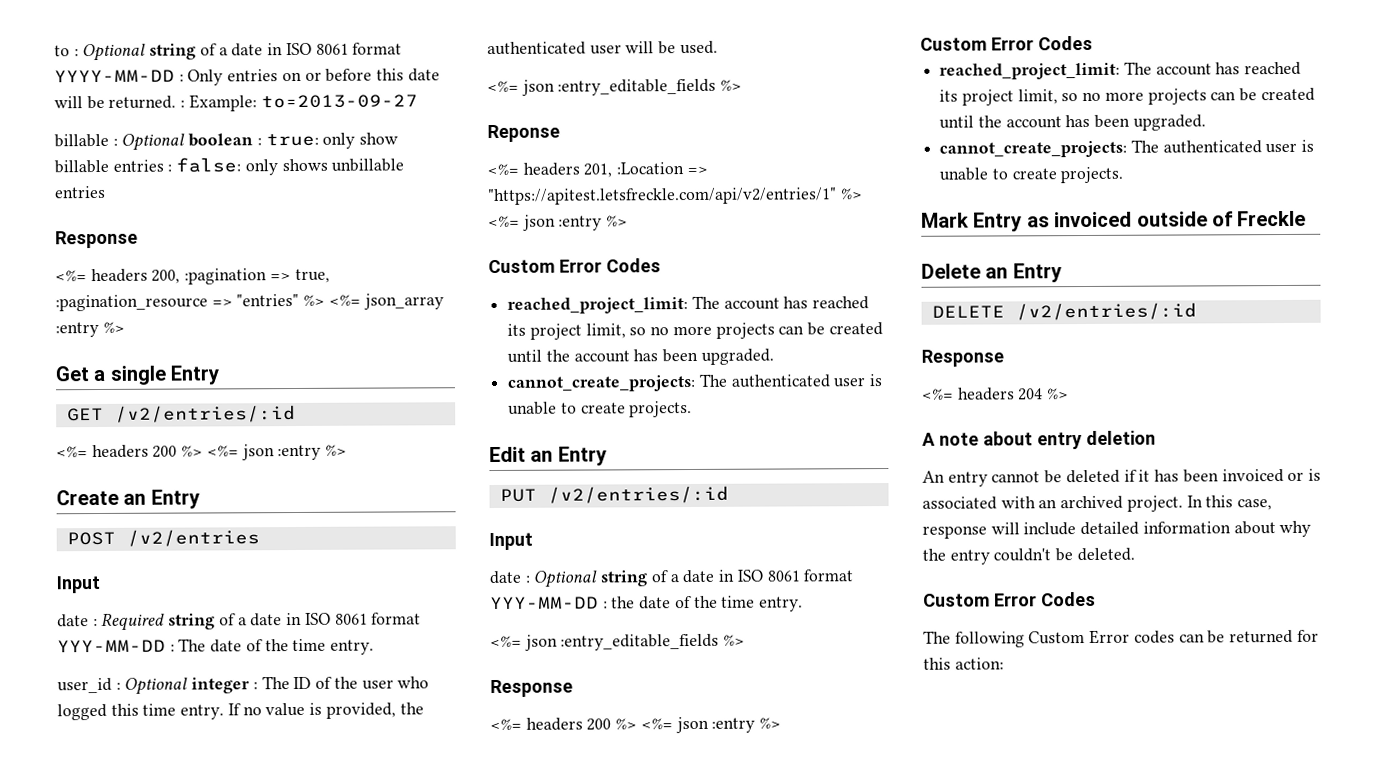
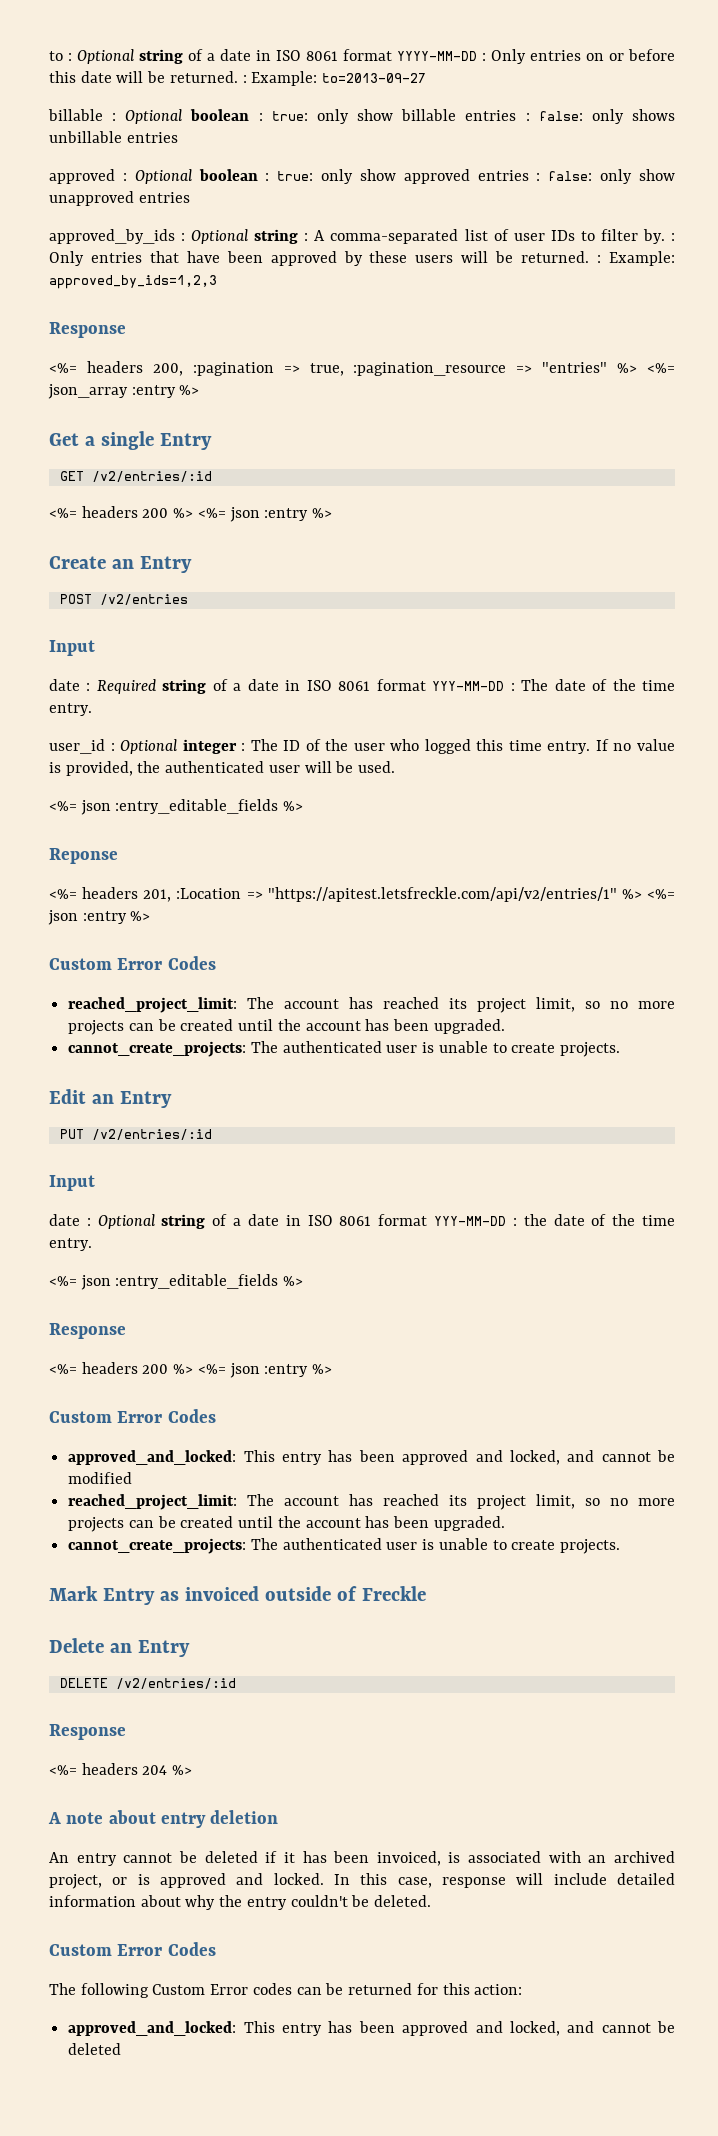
(106, 192) none -> [49,169,675,184] [49,191,190,206] [49,229,675,244] [49,251,675,266] [49,275,217,289] // approved : Optional boolean : true: only show approved entries : false: only show unapproved entries // approved_by_ids : Optional string : A comma-separated list of user IDs to filter by. : Only entries that have been approved by these users will be returned. : Example: approved_by_ids=1,2,3
(1093, 43) none -> [68,1450,675,1465] [68,1472,133,1484] // approved_and_locked: This entry has been approved and locked, and cannot be modified
[1221,469,1305,483] invoiced or -> [376,1851,441,1866] invoiced,
[1126,495,1183,512] project. -> [49,1873,324,1889] project, or is approved and locked.
(1004, 663) none -> [68,2021,675,2036] [68,2043,122,2055] // approved_and_locked: This entry has been approved and locked, and cannot be deleted

